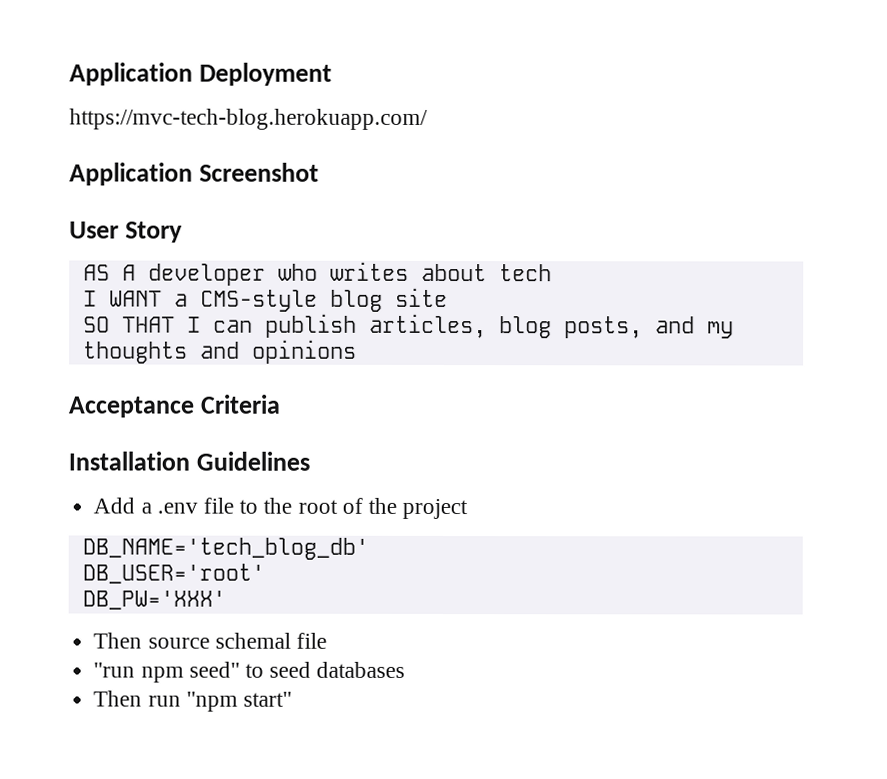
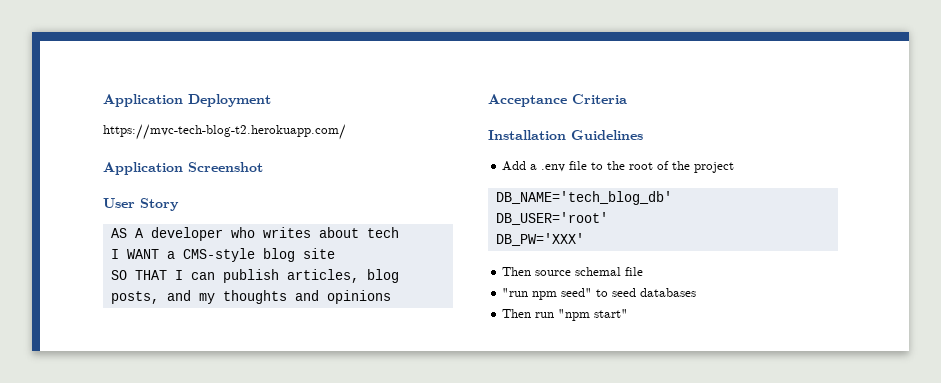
[69,108,428,130] https://mvc-tech-blog.herokuapp.com/ -> [103,124,346,140] https://mvc-tech-blog-t2.herokuapp.com/

